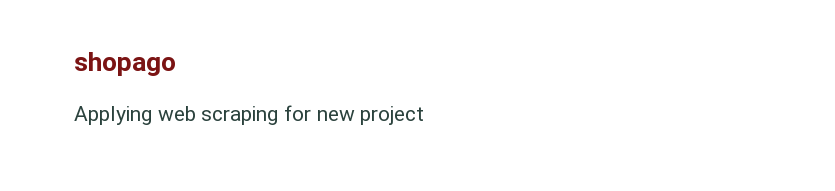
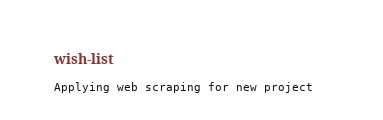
[74,52,176,76] shopago -> [53,53,114,64] wish-list

